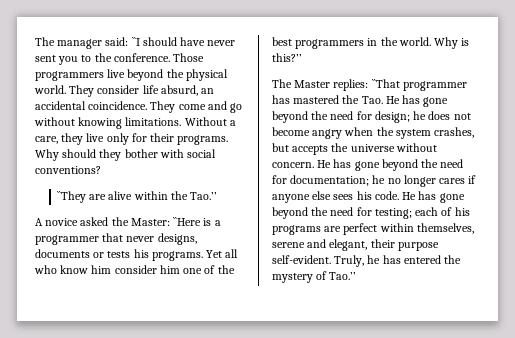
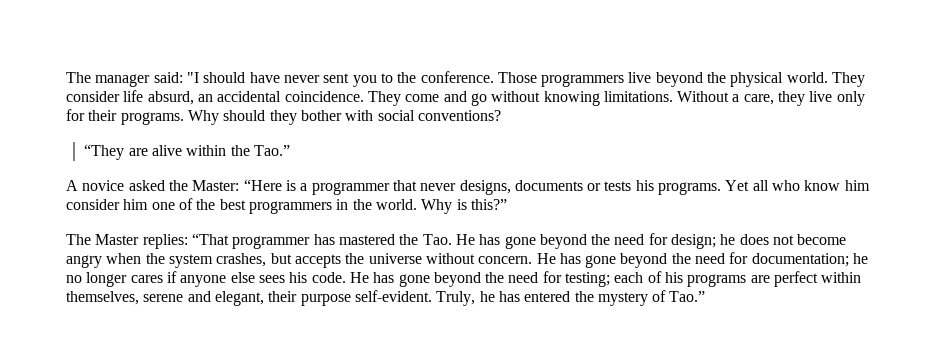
[131,37,140,46] ``I -> [186,72,199,83] "I
[56,191,86,203] ``They -> [84,144,125,160] “They
[190,192,218,200] Tao.’’ -> [253,145,290,156] Tao.”
[173,217,202,226] ``Here -> [243,179,282,191] “Here
[272,53,302,62] this?’’ -> [470,199,507,210] this?”
[371,79,400,88] ``That -> [191,233,229,245] “That
[329,272,357,280] Tao.’’ -> [669,291,706,302] Tao.”

